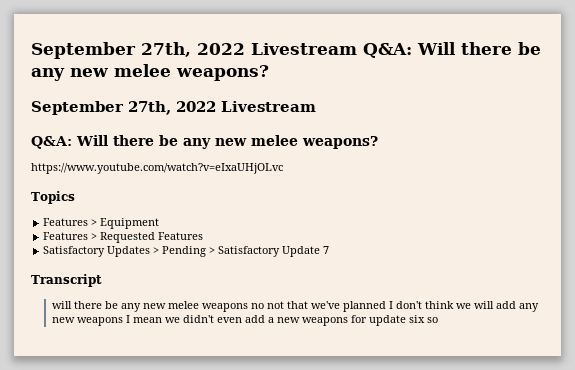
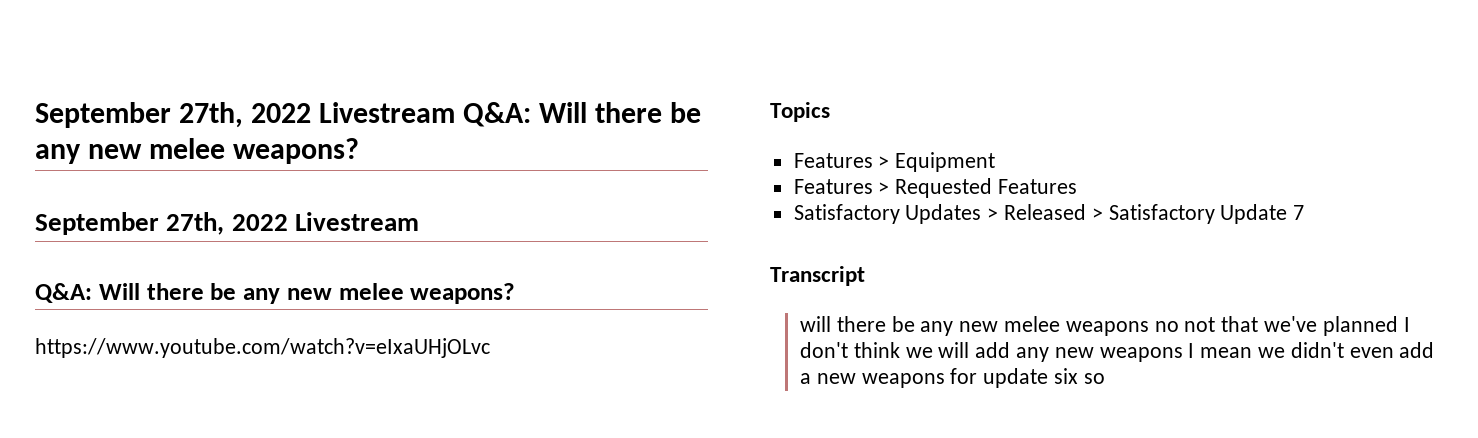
[162,246,207,257] Pending -> [1004,204,1087,220] Released

